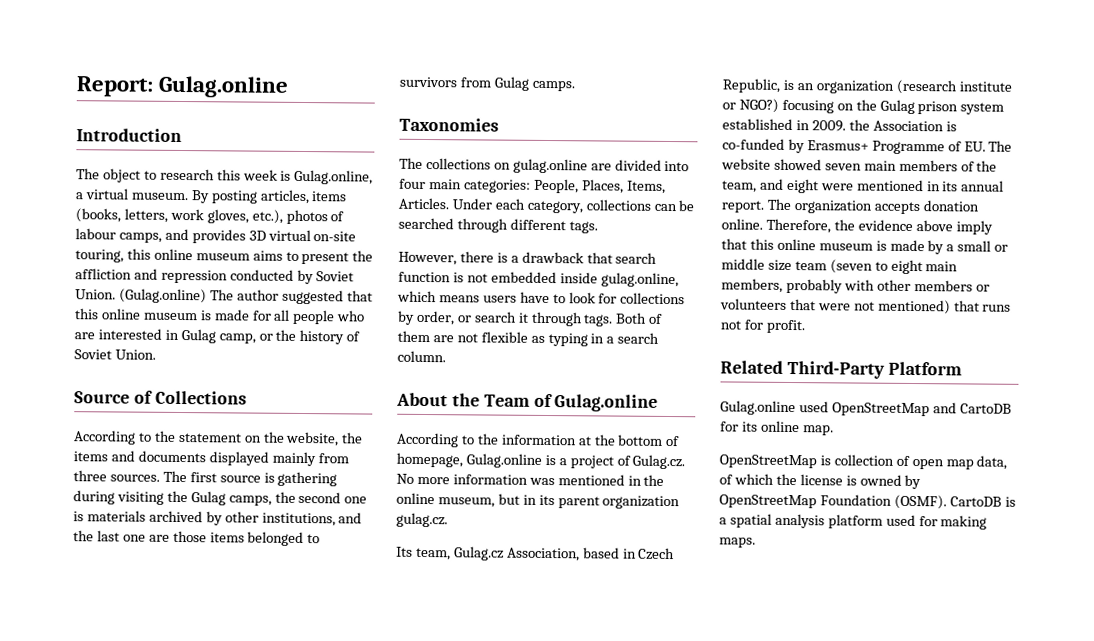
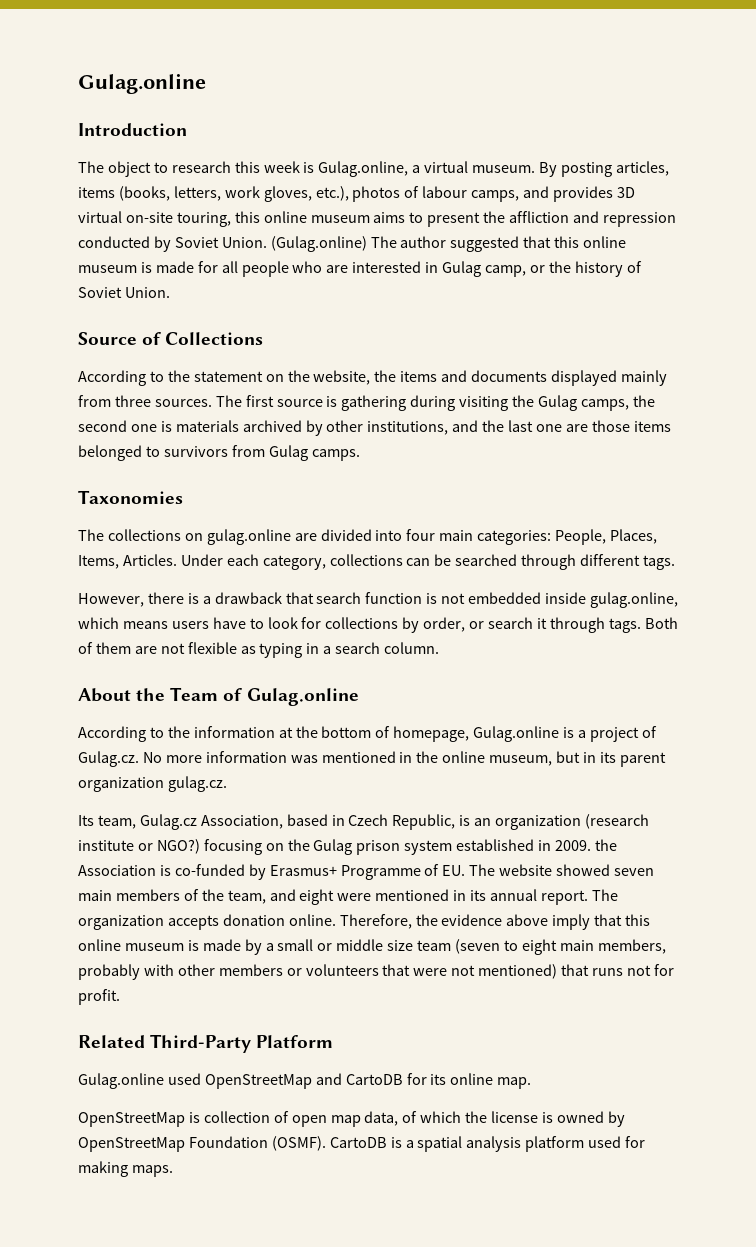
[76,76,153,97] Report: -> (78, 83) none

